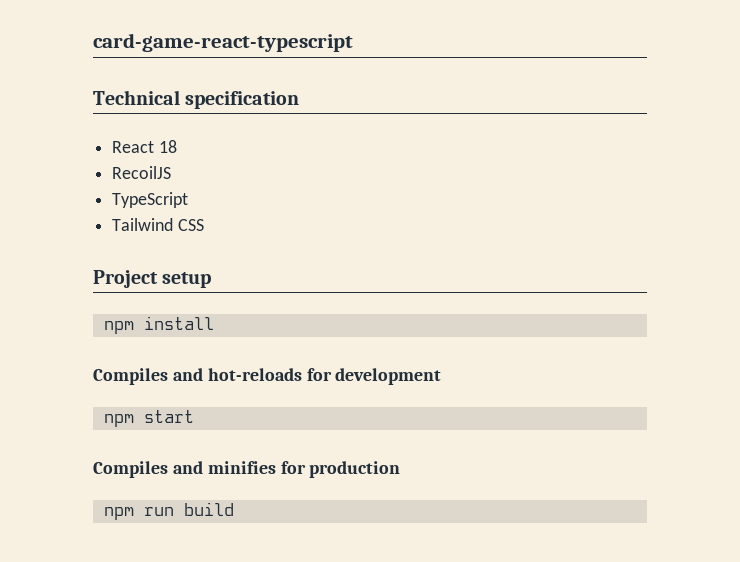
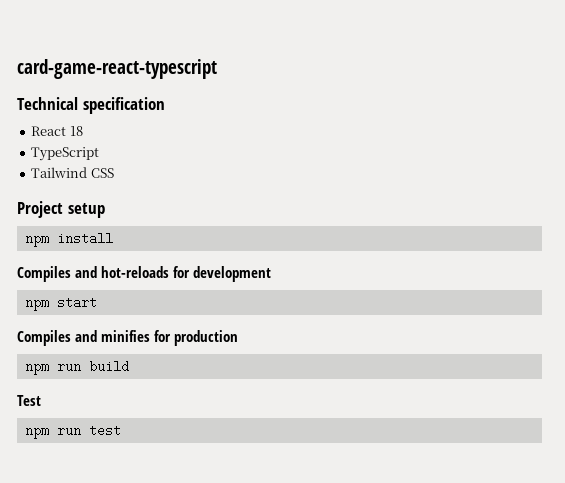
[112,166,172,179] // RecoilJS -> (83, 131) none
(234, 509) none -> [17,395,41,406] [24,424,121,439] // Test // npm run test

